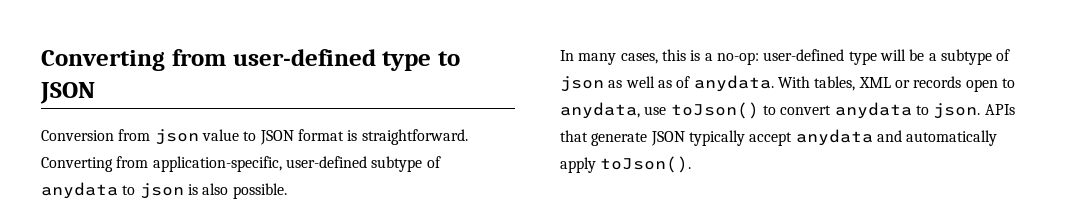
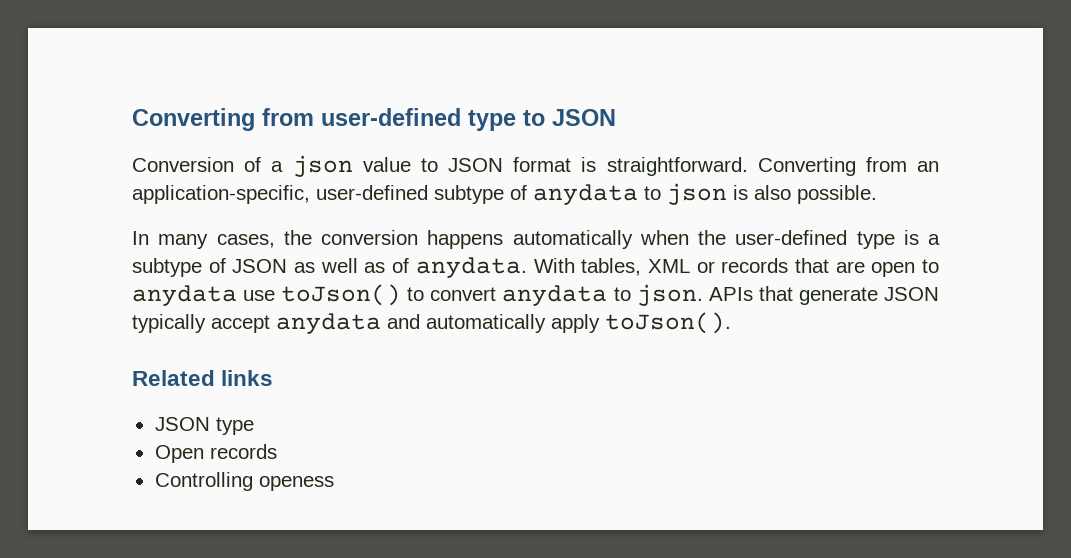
[118,129,151,141] from -> [244,157,284,172] of a
(149, 162) none -> [916,161,939,172] an
[661,49,925,65] this is a no-op: user-defined type will be -> [283,230,919,249] the conversion happens automatically when the user-defined type is
[560,76,604,92] json -> [232,259,288,273] JSON
(962, 82) none -> [794,258,865,273] that are
[560,102,640,119] anydata, -> [132,285,237,306] anydata
(692, 164) none -> [132,370,274,386] [154,417,254,435] [154,444,277,463] [154,472,334,491] // Related links // JSON type // Open records // Controlling openess

